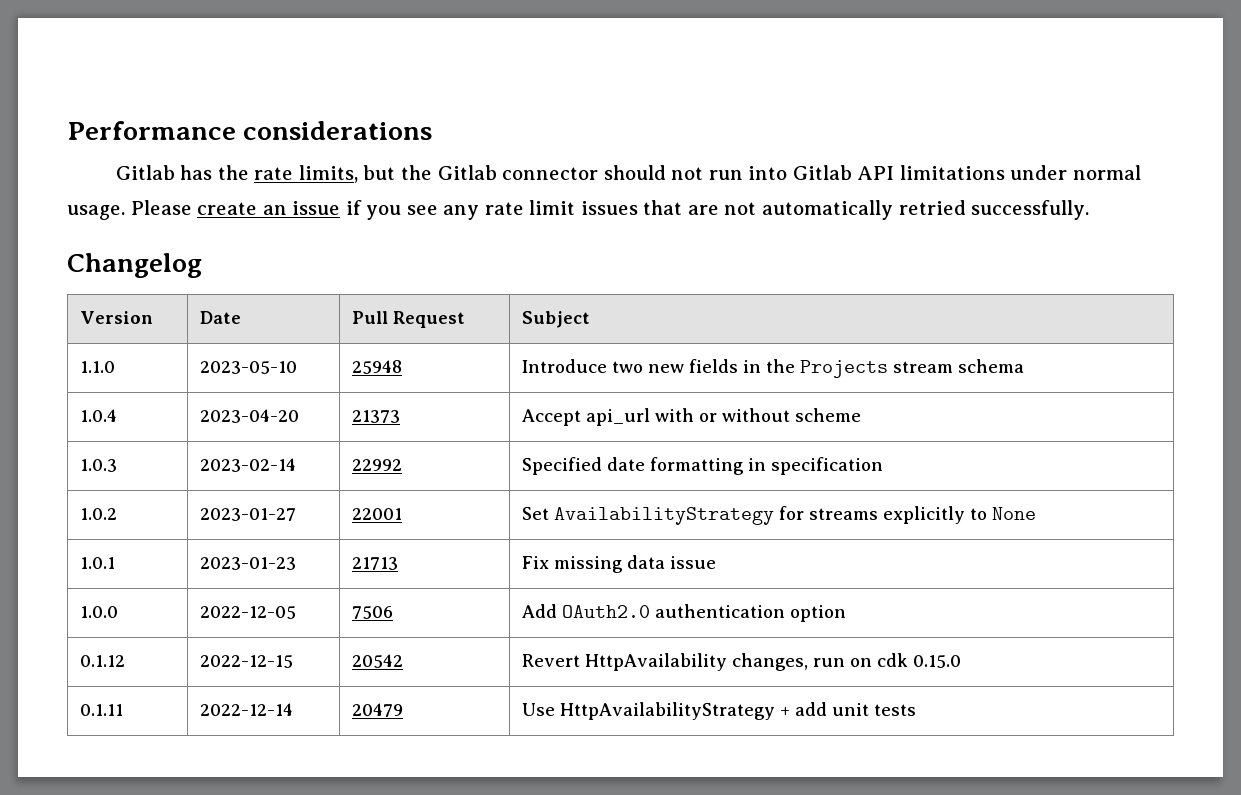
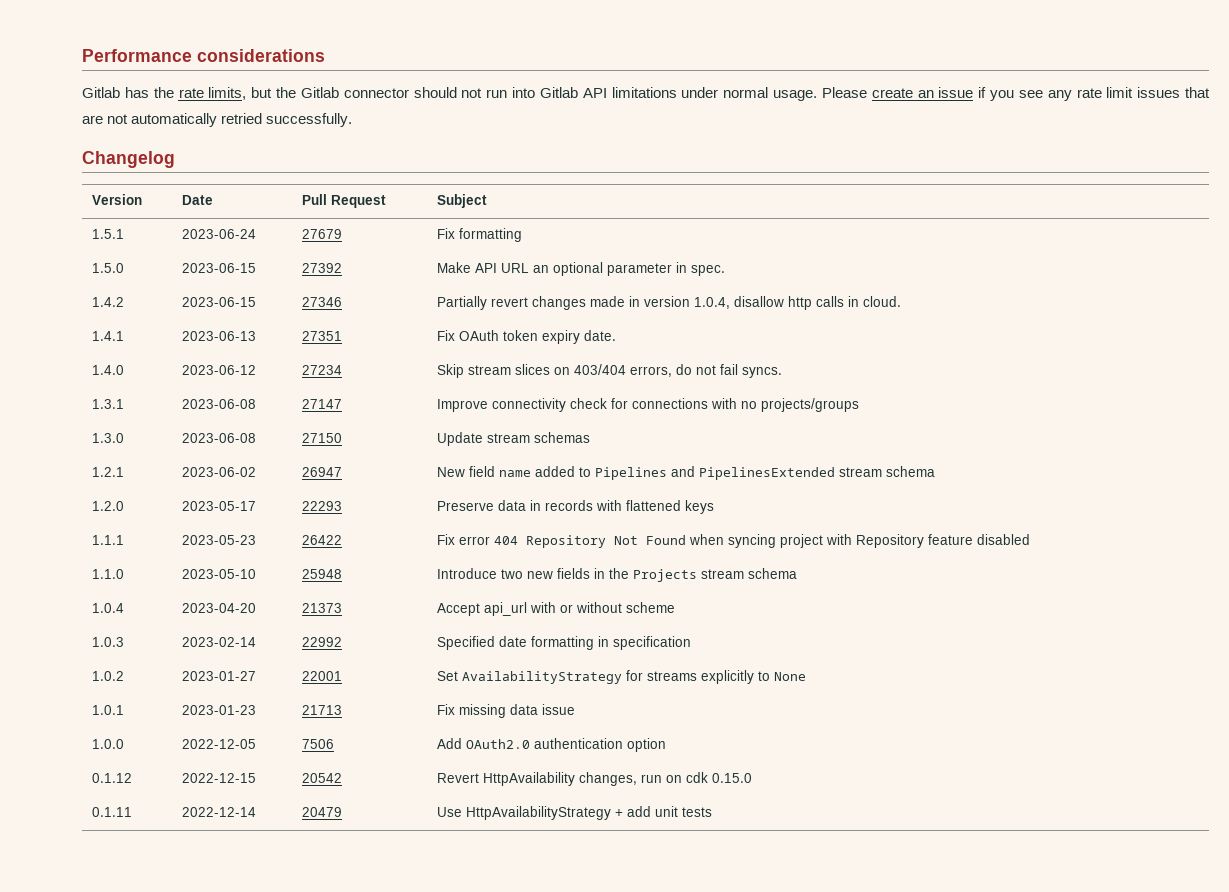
(590, 319) none -> [91,229,124,239] [181,229,256,239] [301,229,342,239] [436,228,522,242] [91,263,124,273] [181,263,256,273] [301,263,342,273] [436,262,725,276] [91,297,124,307] [181,297,256,307] [301,297,342,307] [436,296,901,310] [91,331,124,341] [181,331,256,341] [301,331,342,341] [436,330,616,344] [91,365,124,375] [181,365,256,375] [301,365,342,375] [436,364,782,378] [91,399,124,409] [181,399,256,409] [301,399,342,409] [436,398,859,412] [91,433,124,443] [181,433,256,443] [301,433,342,443] [436,432,590,446] [91,467,124,477] [181,467,256,477] [301,467,342,477] [436,466,935,480] [91,501,124,511] [181,501,256,511] [301,501,342,511] [436,500,714,514] [91,535,124,545] [181,535,256,545] [301,535,342,545] [436,534,1030,548] // 1.5.1 | 2023-06-24 | 27679 | Fix formatting // 1.5.0 | 2023-06-15 | 27392 | Make API URL an optional parameter in spec. // 1.4.2 | 2023-06-15 | 27346 | Partially revert changes made in version 1.0.4, disallow http calls in cloud. // 1.4.1 | 2023-06-13 | 27351 | Fix OAuth token expiry date. // 1.4.0 | 2023-06-12 | 27234 | Skip stream slices on 403/404 errors, do not fail syncs. // 1.3.1 | 2023-06-08 | 27147 | Improve connectivity check for connections with no projects/groups // 1.3.0 | 2023-06-08 | 27150 | Update stream schemas // 1.2.1 | 2023-06-02 | 26947 | New field name added to Pipelines and PipelinesExtended stream schema // 1.2.0 | 2023-05-17 | 22293 | Preserve data in records with flattened keys // 1.1.1 | 2023-05-23 | 26422 | Fix error 404 Repository Not Found when syncing project with Repository feature disabled

